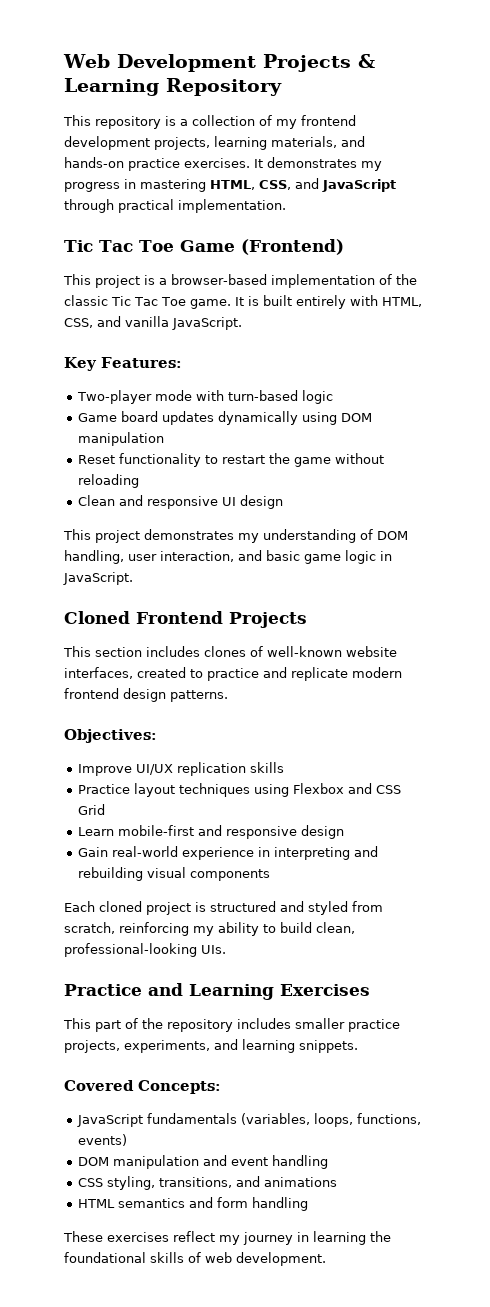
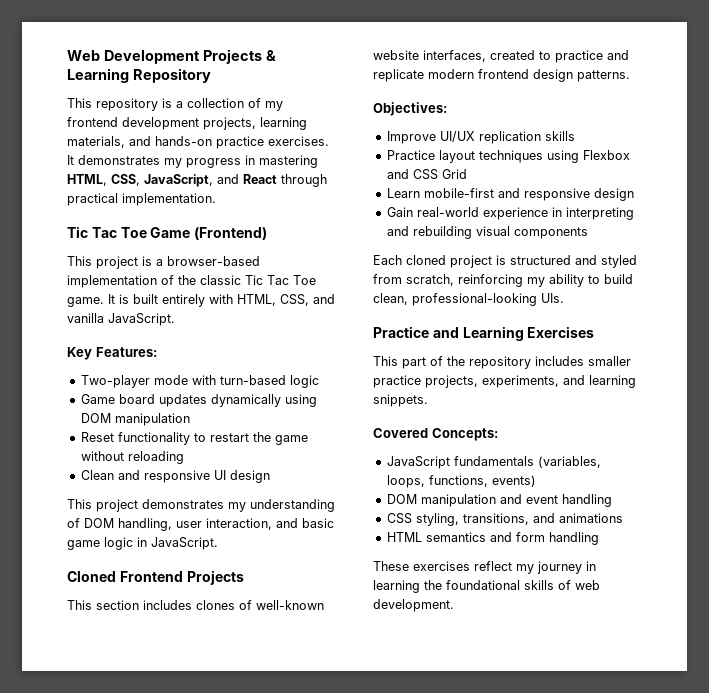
[295,178,396,192] and JavaScript -> [144,174,277,187] JavaScript, and React

